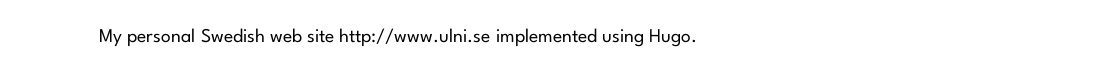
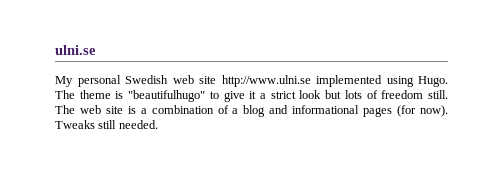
(99, 38) none -> [55,45,96,55] ulni.se //
(698, 38) none -> [55,90,449,102] [55,105,448,117] [55,120,158,129] The theme is "beautifulhugo" to give it a strict look but lots of freedom still. The web site is a combination of a blog and informational pages (for now). Tweaks still needed.

